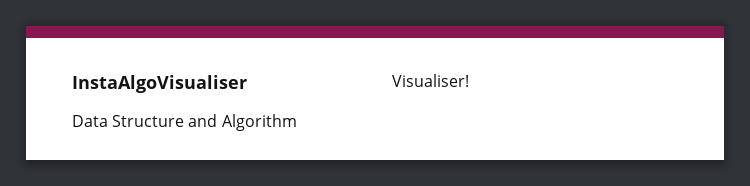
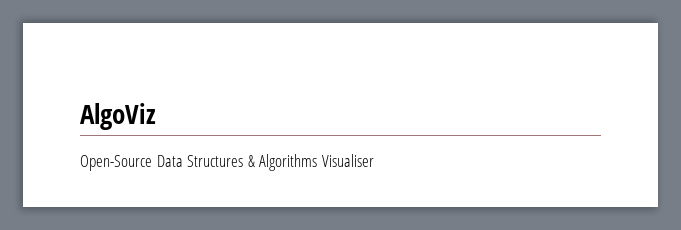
[72,75,247,93] [72,114,297,131] [392,74,469,87] InstaAlgoVisualiser // Data Structure and Algorithm Visualiser! -> [80,103,156,130] [80,154,374,171] AlgoViz // Open-Source Data Structures & Algorithms Visualiser

